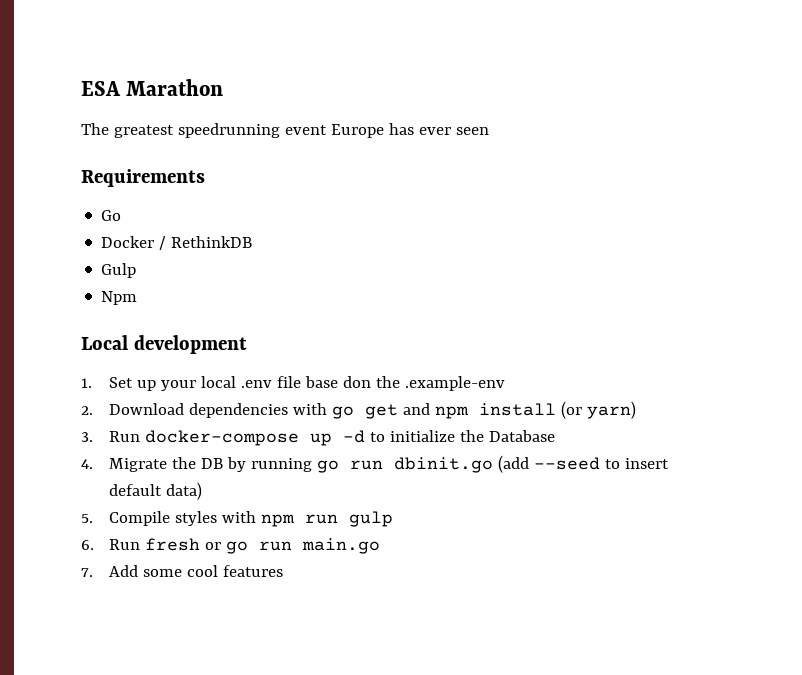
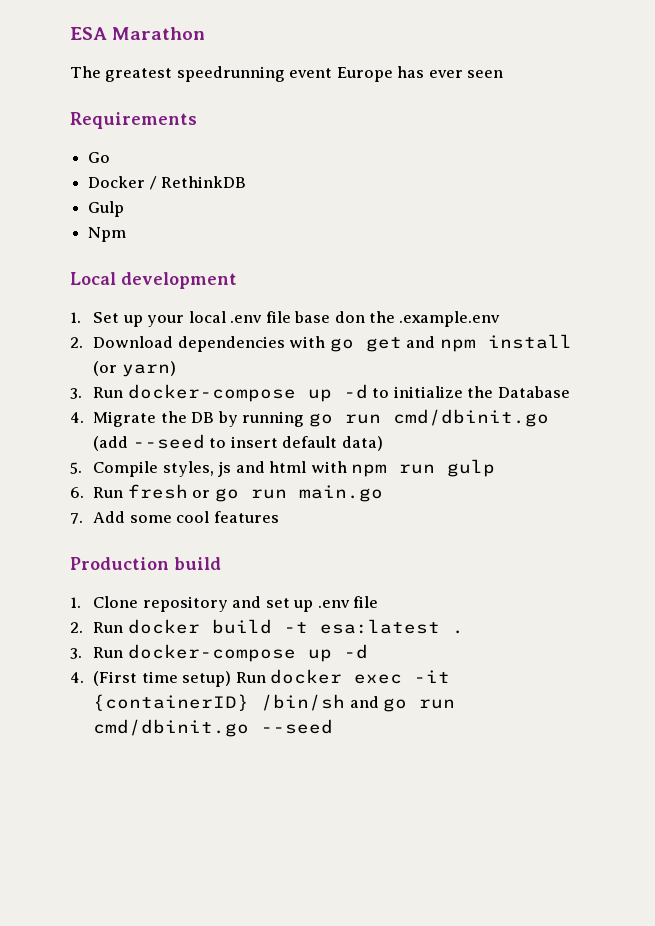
[405,376,506,391] .example-env -> [399,311,501,327] .example.env
[394,457,494,473] dbinit.go -> [392,409,549,427] cmd/dbinit.go
[175,511,218,526] styles -> [162,461,307,477] styles, js and html
(284, 571) none -> [70,557,221,570] [70,596,379,612] [70,619,464,634] [70,644,368,662] [70,669,451,687] [93,694,456,712] [93,719,334,737] // Production build // 1. Clone repository and set up .env file // 2. Run docker build -t esa:latest . // 3. Run docker-compose up -d // 4. (First time setup) Run docker exec -it {containerID} /bin/sh and go run cmd/dbinit.go --seed

